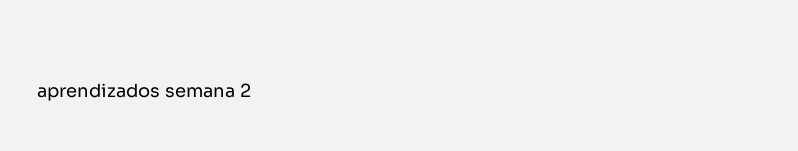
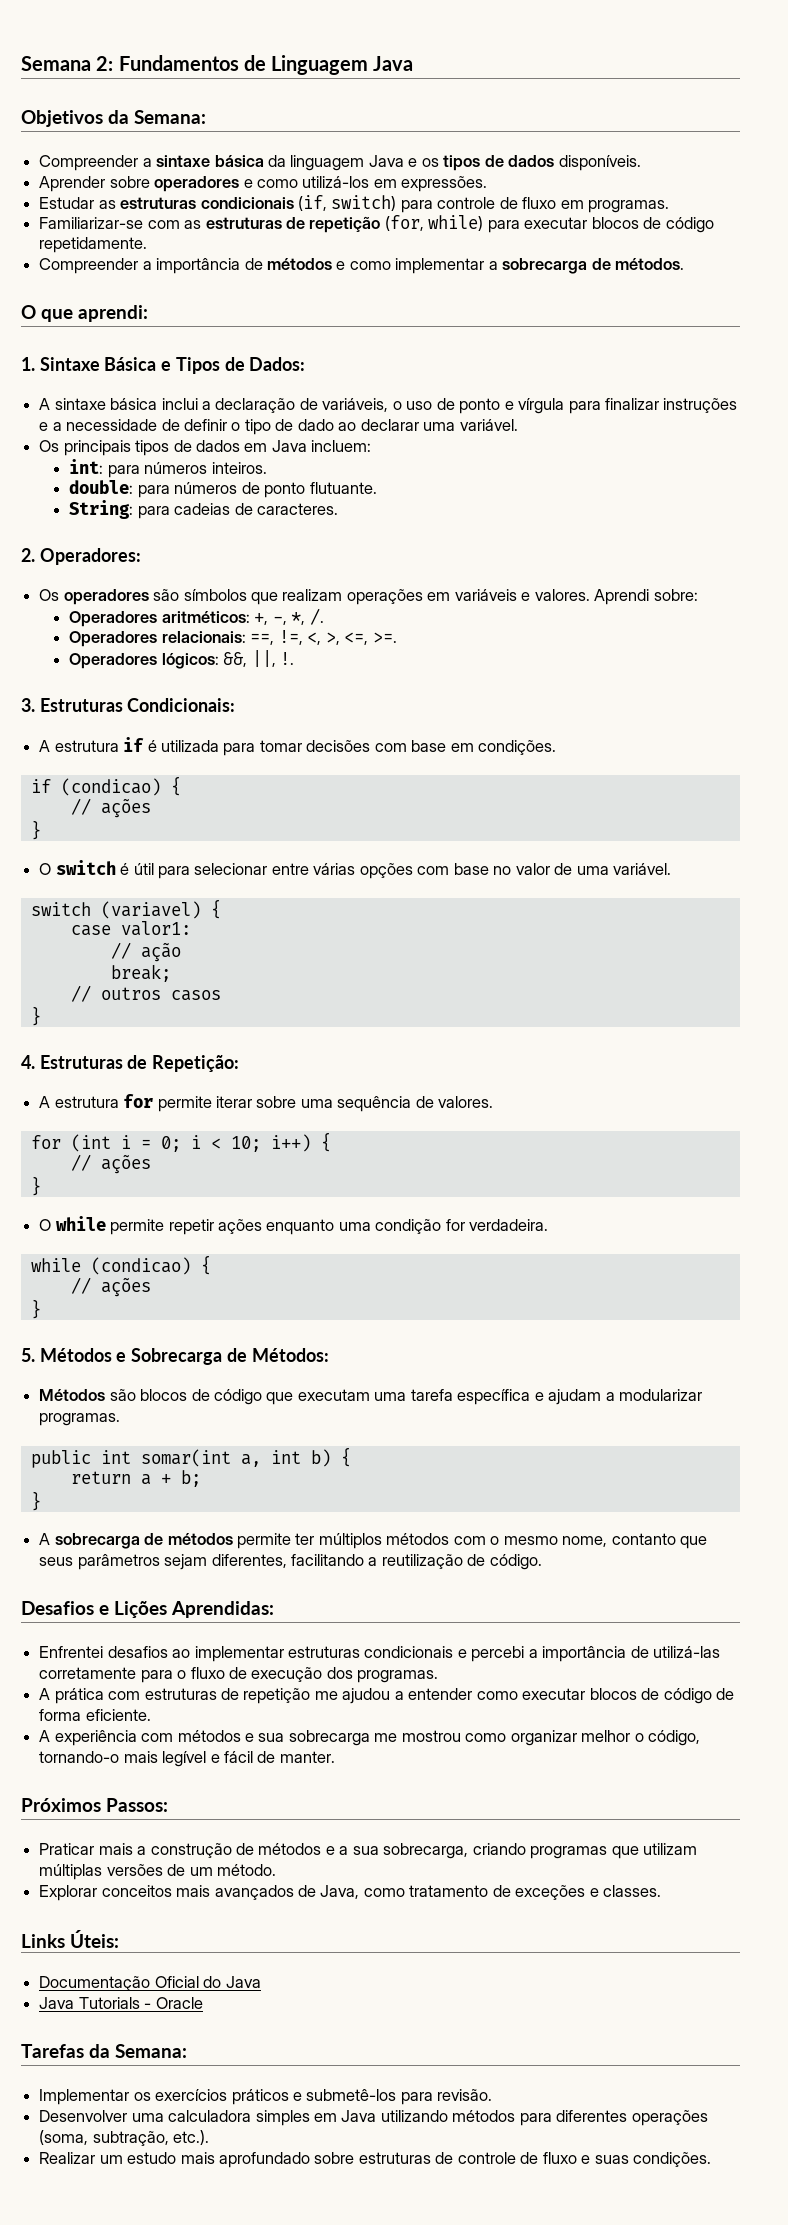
[37,83,251,101] aprendizados semana 2 -> [21,55,414,75] [21,110,206,127] [39,155,641,171] [39,176,488,192] [39,195,670,213] [39,215,714,233] [39,237,148,253] [39,258,685,274] [21,305,148,322] [21,357,306,374] [39,398,738,414] [39,419,518,435] [39,440,372,456] [69,459,267,478] [69,480,377,498] [69,500,339,519] [21,548,141,565] [39,589,698,605] [69,608,324,627] [69,630,397,647] [69,650,295,669] [21,698,236,712] [39,737,557,756] [30,776,181,796] [70,798,151,818] [30,820,41,840] [39,860,671,879] [30,899,221,919] [70,921,191,936] [110,942,181,962] [110,964,171,982] [70,985,221,1002] [30,1006,41,1026] [21,1055,240,1072] [39,1094,494,1112] [30,1132,331,1152] [70,1154,151,1174] [30,1176,41,1196] [39,1216,549,1235] [30,1255,211,1275] [70,1277,151,1297] [30,1299,41,1319] [21,1348,329,1365] [39,1389,703,1405] [39,1413,121,1426] [30,1447,351,1468] [70,1470,201,1487] [30,1491,41,1511] [39,1533,708,1549] [39,1554,542,1570] [21,1601,274,1618] [39,1646,721,1662] [39,1667,439,1683] [39,1688,734,1704] [39,1709,151,1721] [39,1730,701,1746] [39,1751,335,1767] [21,1798,168,1812] [39,1843,698,1859] [39,1864,276,1880] [39,1885,662,1901] [21,1930,119,1948] [39,1976,261,1991] [39,1997,203,2009] [21,2044,187,2058] [39,2089,493,2105] [39,2110,708,2126] [39,2130,210,2146] [39,2152,712,2168] Semana 2: Fundamentos de Linguagem Java // Objetivos da Semana: // Compreender a sintaxe básica da linguagem Java e os tipos de dados disponíveis. // Aprender sobre operadores e como utilizá-los em expressões. // Estudar as estruturas condicionais (if, switch) para controle de fluxo em programas. // Familiarizar-se com as estruturas de repetição (for, while) para executar blocos de código repetidamente. // Compreender a importância de métodos e como implementar a sobrecarga de métodos. // O que aprendi: // 1. Sintaxe Básica e Tipos de Dados: // A sintaxe básica inclui a declaração de variáveis, o uso de ponto e vírgula para finalizar instruções e a necessidade de definir o tipo de dado ao declarar uma variável. // Os principais tipos de dados em Java incluem: // int: para números inteiros. // double: para números de ponto flutuante. // String: para cadeias de caracteres. // 2. Operadores: // Os operadores são símbolos que realizam operações em variáveis e valores. Aprendi sobre: // Operadores aritméticos: +, -, *, /. // Operadores relacionais: ==, !=, <, >, <=, >=. // Operadores lógicos: &&, ||, !. // 3. Estruturas Condicionais: // A estrutura if é utilizada para tomar decisões com base em condições. // if (condicao) { // // ações // } // O switch é útil para selecionar entre várias opções com base no valor de uma variável. // switch (variavel) { // case valor1: // // ação // break; // // outros casos // } // 4. Estruturas de Repetição: // A estrutura for permite iterar sobre uma sequência de valores. // for (int i = 0; i < 10; i++) { // // ações // } // O while permite repetir ações enquanto uma condição for verdadeira. // while (condicao) { // // ações // } // 5. Métodos e Sobrecarga de Métodos: // Métodos são blocos de código que executam uma tarefa específica e ajudam a modularizar programas. // public int somar(int a, int b) { // return a + b; // } // A sobrecarga de métodos permite ter múltiplos métodos com o mesmo nome, contanto que seus parâmetros sejam diferentes, facilitando a reutilização de código. // Desafios e Lições Aprendidas: // Enfrentei desafios ao implementar estruturas condicionais e percebi a importância de utilizá-las corretamente para o fluxo de execução dos programas. // A prática com estruturas de repetição me ajudou a entender como executar blocos de código de forma eficiente. // A experiência com métodos e sua sobrecarga me mostrou como organizar melhor o código, tornando-o mais legível e fácil de manter. // Próximos Passos: // Praticar mais a construção de métodos e a sua sobrecarga, criando programas que utilizam múltiplas versões de um método. // Explorar conceitos mais avançados de Java, como tratamento de exceções e classes. // Links Úteis: // Documentação Oficial do Java // Java Tutorials - Oracle // Tarefas da Semana: // Implementar os exercícios práticos e submetê-los para revisão. // Desenvolver uma calculadora simples em Java utilizando métodos para diferentes operações (soma, subtração, etc.). // Realizar um estudo mais aprofundado sobre estruturas de controle de fluxo e suas condições.

